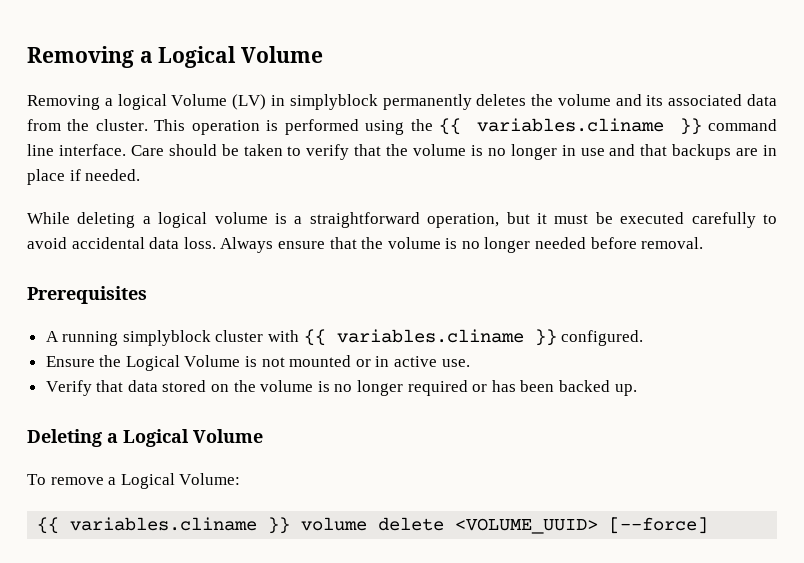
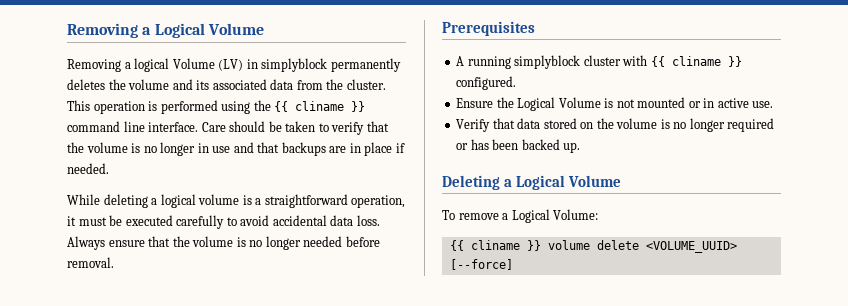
[476,118,664,132] variables.cliname -> [295,101,345,111] cliname
[506,212,530,224] but -> (406, 201) none
[336,329,524,343] variables.cliname -> [671,56,721,66] cliname
[70,517,258,531] variables.cliname -> [470,240,520,250] cliname

